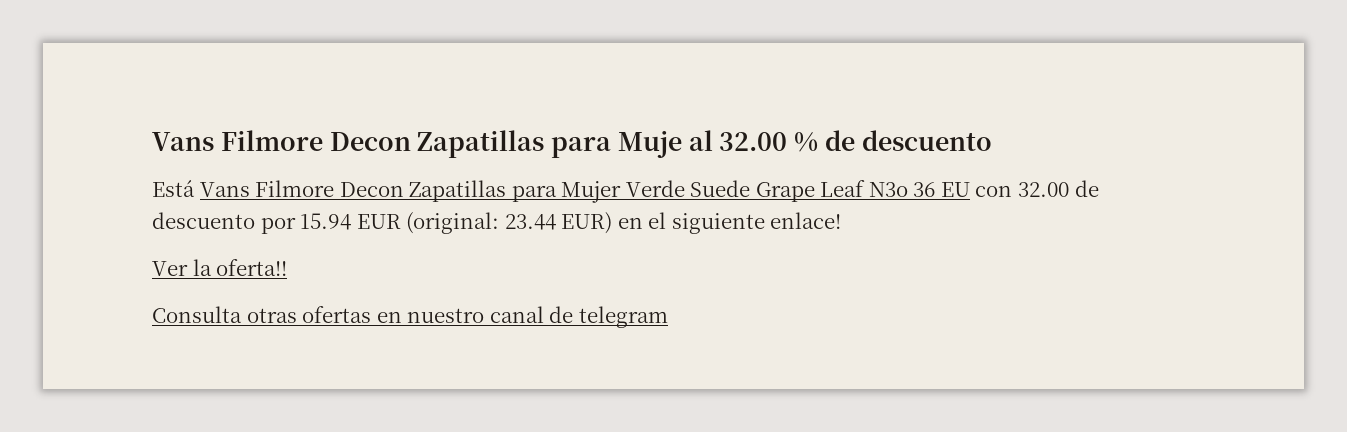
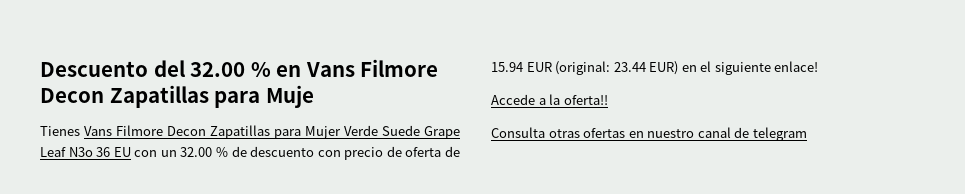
(152, 141) none -> [40,60,302,77] Descuento del 32.00 % en
[688,130,992,152] [152,180,195,197] al 32.00 % de descuento // Está -> [40,126,80,136] // Tienes
[1018,180,1099,197] [152,212,296,234] 32.00 de descuento por -> [160,146,460,160] un 32.00 % de descuento con precio de oferta de
[152,261,188,276] Ver -> [491,94,546,105] Accede a

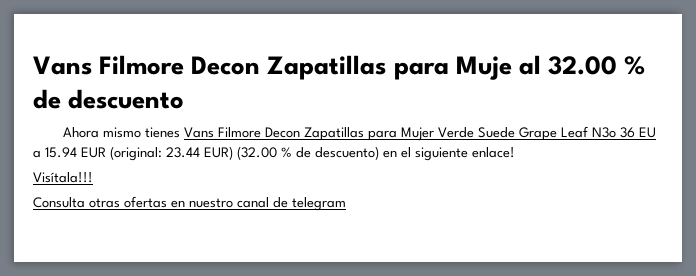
[40,60,302,77] Descuento del 32.00 % en -> (33, 65) none
[40,126,80,136] // Tienes -> [518,55,646,75] [33,89,185,109] [62,127,180,138] al 32.00 % de descuento // Ahora mismo tienes
[134,146,460,160] con un 32.00 % de descuento con precio de oferta de -> [33,150,41,158] a
(679, 68) none -> [237,146,379,160] (32.00 % de descuento)
[491,94,608,105] Accede a la oferta!! -> [33,172,93,183] Visítala!!!

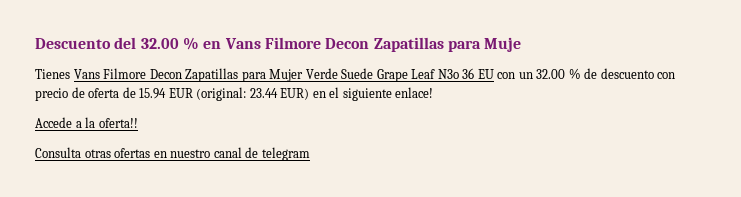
(33, 65) none -> [35,37,222,50] Descuento del 32.00 % en
[518,55,646,75] [33,89,185,109] [62,127,180,138] al 32.00 % de descuento // Ahora mismo tienes -> [35,69,70,79] // Tienes
[33,150,41,158] a -> [497,68,676,79] [35,87,136,101] con un 32.00 % de descuento con precio de oferta de
[237,146,379,160] (32.00 % de descuento) -> (310, 94) none
[33,172,93,183] Visítala!!! -> [35,117,138,128] Accede a la oferta!!

